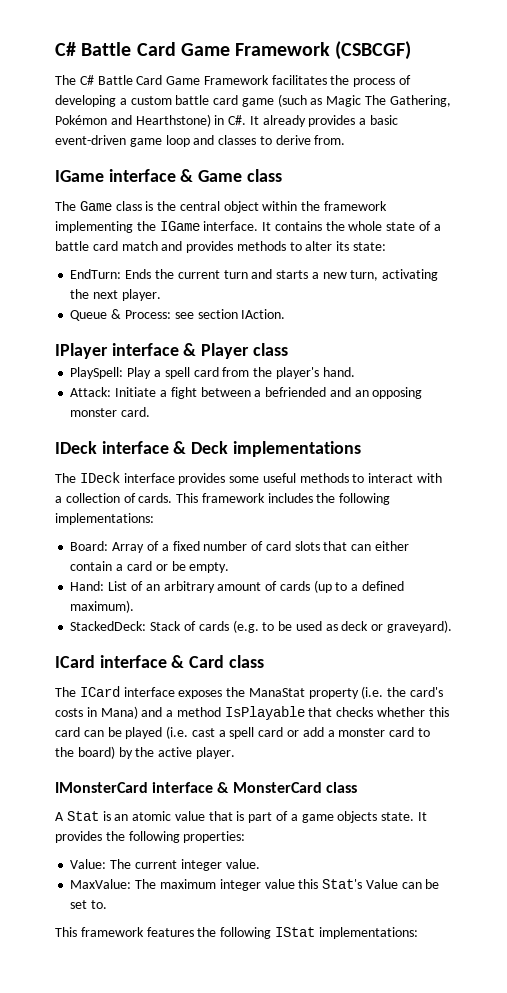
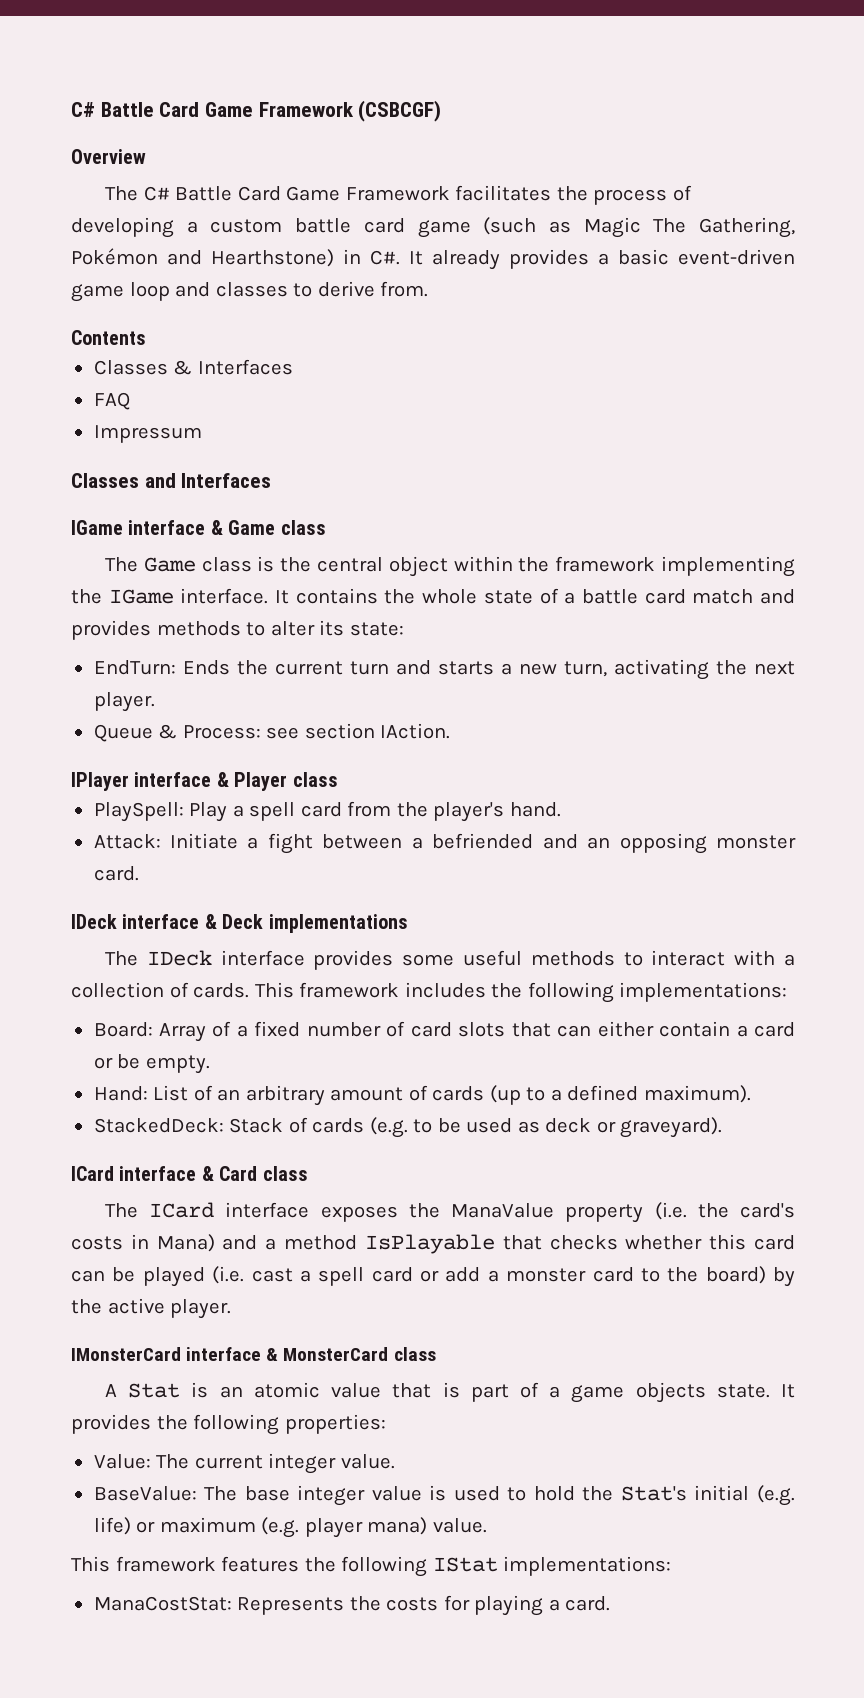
(412, 50) none -> [71,149,146,164] // Overview
(346, 140) none -> [71,330,146,345] [93,359,293,375] [93,392,130,410] [93,425,202,443] [71,473,272,488] // Contents // Classes & Interfaces // FAQ // Impressum // Classes and Interfaces
[248,688,305,697] ManaStat -> [451,1203,555,1218] ManaValue
[70,879,440,891] [70,900,108,909] MaxValue: The maximum integer value this Stat's Value can be set to. -> [93,1485,796,1506] [93,1517,487,1538] BaseValue: The base integer value is used to hold the Stat's initial (e.g. life) or maximum (e.g. player mana) value.
(418, 933) none -> [93,1595,611,1616] // ManaCostStat: Represents the costs for playing a card.

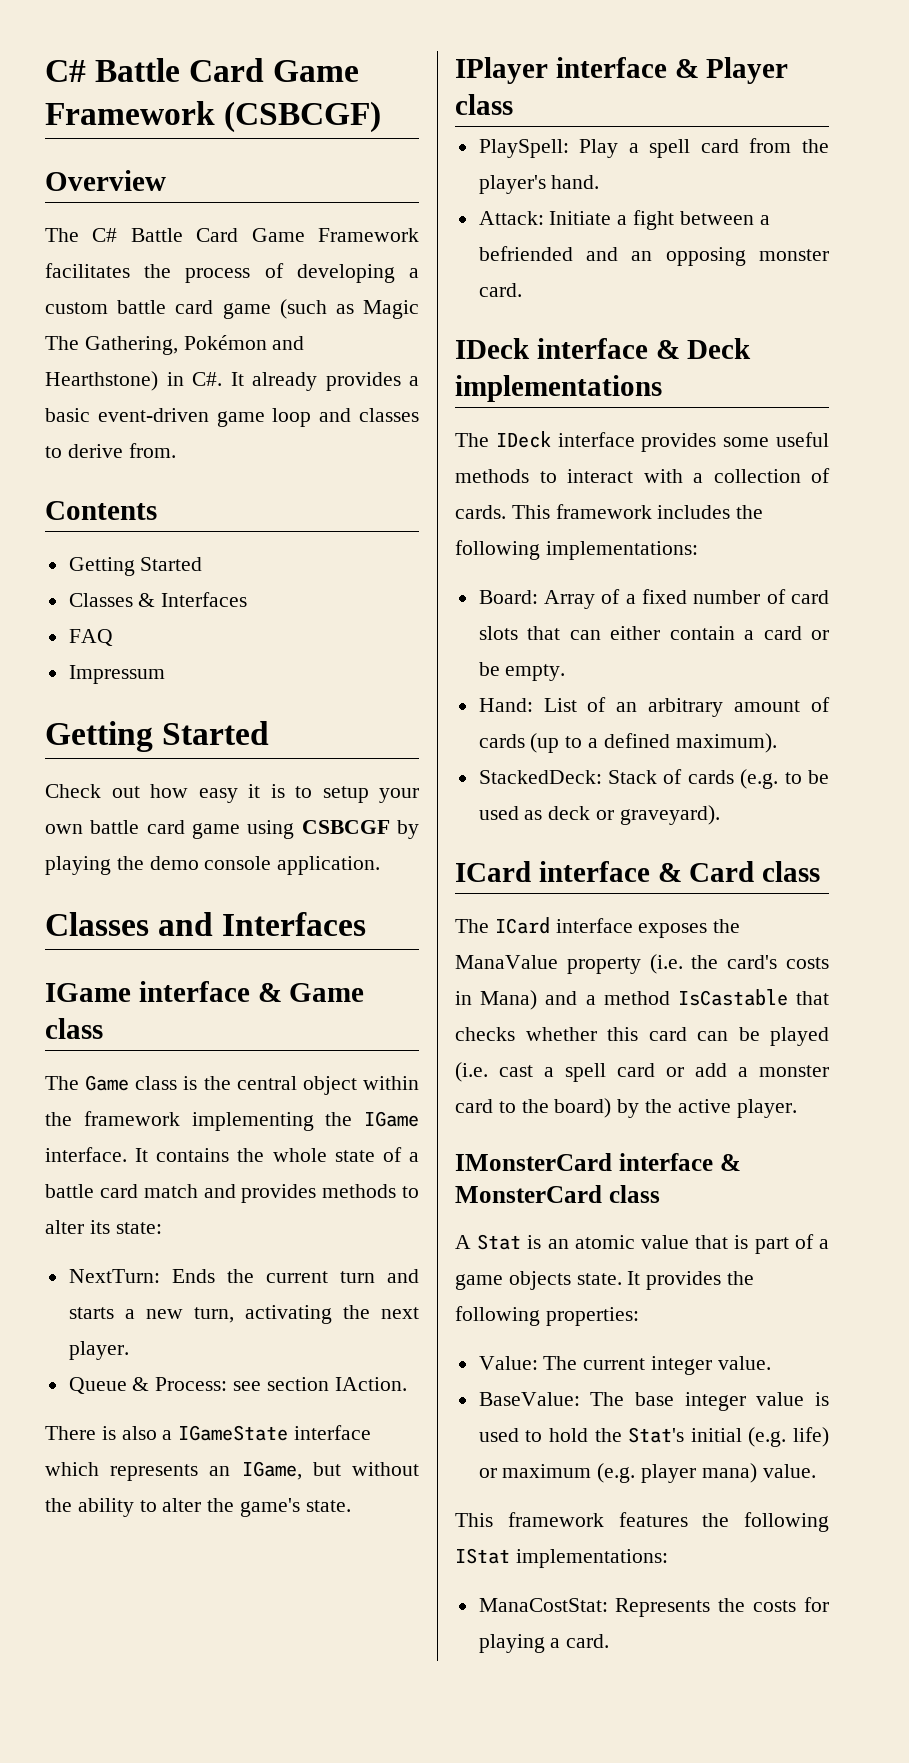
(146, 337) none -> [68,557,203,576] // Getting Started
(202, 434) none -> [45,721,270,752] [45,784,419,803] [45,820,419,839] [45,856,381,875] // Getting Started // Check out how easy it is to setup your own battle card game using CSBCGF by playing the demo console application.
[93,660,176,675] EndTurn: -> [68,1269,160,1283] NextTurn:
(451, 731) none -> [45,1425,372,1441] [45,1461,419,1481] [45,1498,351,1517] // There is also a IGameState interface which represents an IGame, but without the ability to alter the game's state.
[364,1234,495,1254] IsPlayable -> [677,989,788,1006] IsCastable

